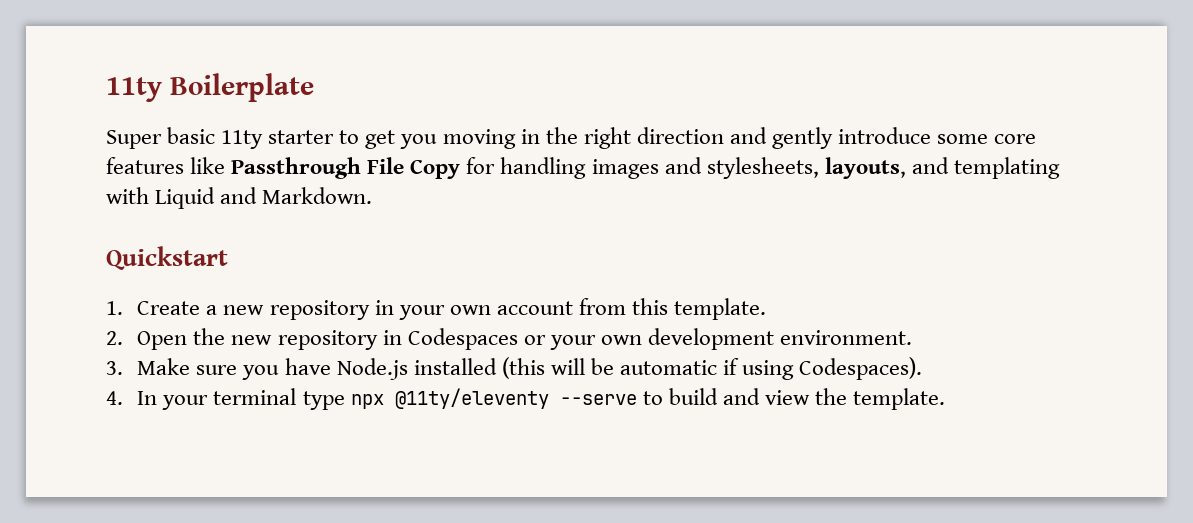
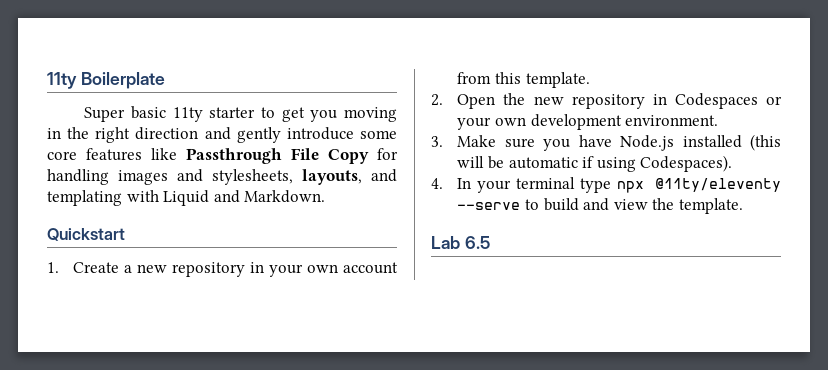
(946, 399) none -> [431,236,490,249] // Lab 6.5

